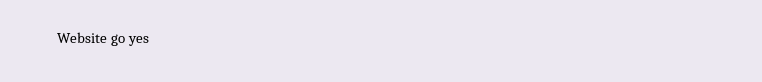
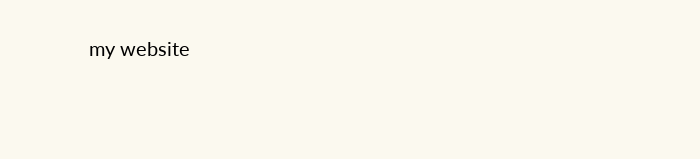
[57,32,149,46] Website go yes -> [89,42,191,59] my website

